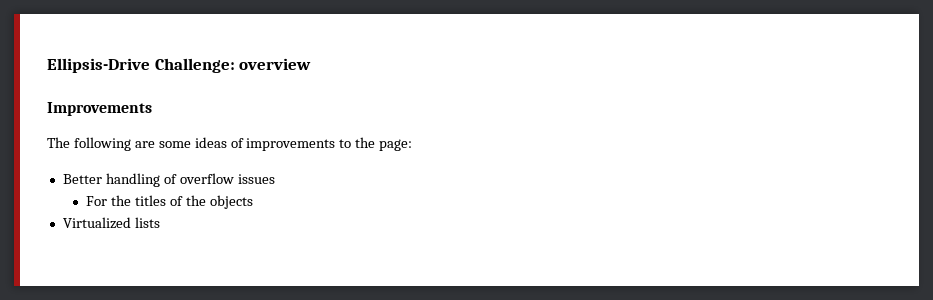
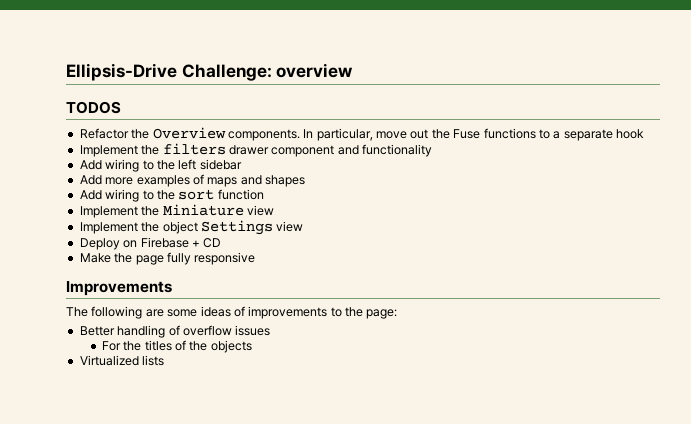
(312, 64) none -> [66,101,121,114] [79,127,644,141] [79,143,432,157] [79,159,242,172] [79,174,305,187] [79,189,264,202] [79,204,274,218] [79,220,304,235] [79,237,222,250] [79,252,256,265] // TODOS // Refactor the Overview components. In particular, move out the Fuse functions to a separate hook // Implement the filters drawer component and functionality // Add wiring to the left sidebar // Add more examples of maps and shapes // Add wiring to the sort function // Implement the Miniature view // Implement the object Settings view // Deploy on Firebase + CD // Make the page fully responsive

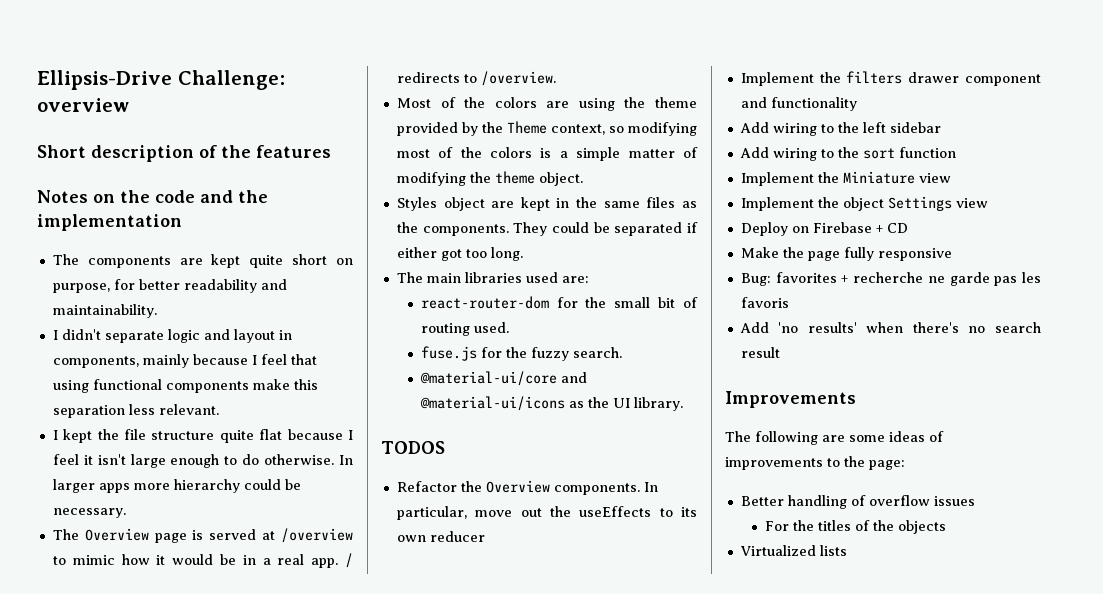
(354, 70) none -> [37,145,331,162] [37,190,268,203] [37,214,182,231] [52,254,353,268] [52,279,287,293] [52,304,157,318] [52,329,292,343] [52,354,317,368] [52,379,318,393] [52,404,219,418] [52,429,353,443] [52,454,353,468] [52,479,301,493] [52,508,126,518] [52,528,353,543] [52,553,354,568] [396,71,556,86] [396,97,697,111] [396,121,697,136] [396,147,698,161] [396,171,583,186] [396,197,697,211] [396,222,698,236] [396,247,523,261] [396,272,589,283] [420,296,698,309] [420,322,509,336] [420,346,622,361] [419,371,587,386] [419,396,683,411] // Short description of the features // Notes on the code and the implementation // The components are kept quite short on purpose, for better readability and maintainability. // I didn't separate logic and layout in components, mainly because I feel that using functional components make this separation less relevant. // I kept the file structure quite flat because I feel it isn't large enough to do otherwise. In larger apps more hierarchy could be necessary. // The Overview page is served at /overview to mimic how it would be in a real app. / redirects to /overview. // Most of the colors are using the theme provided by the Theme context, so modifying most of the colors is a simple matter of modifying the theme object. // Styles object are kept in the same files as the components. They could be separated if either got too long. // The main libraries used are: // react-router-dom for the small bit of routing used. // fuse.js for the fuzzy search. // @material-ui/core and @material-ui/icons as the UI library.
[453,128,644,141] Fuse functions to a separate hook -> [579,506,698,517] [396,531,485,542] useEffects to its own reducer
[79,174,305,187] // Add more examples of maps and shapes -> (941, 127) none
(256, 258) none -> [740,272,1041,286] [740,297,789,308] [739,322,1041,333] [740,347,780,358] // Bug: favorites + recherche ne garde pas les favoris // Add 'no results' when there's no search result

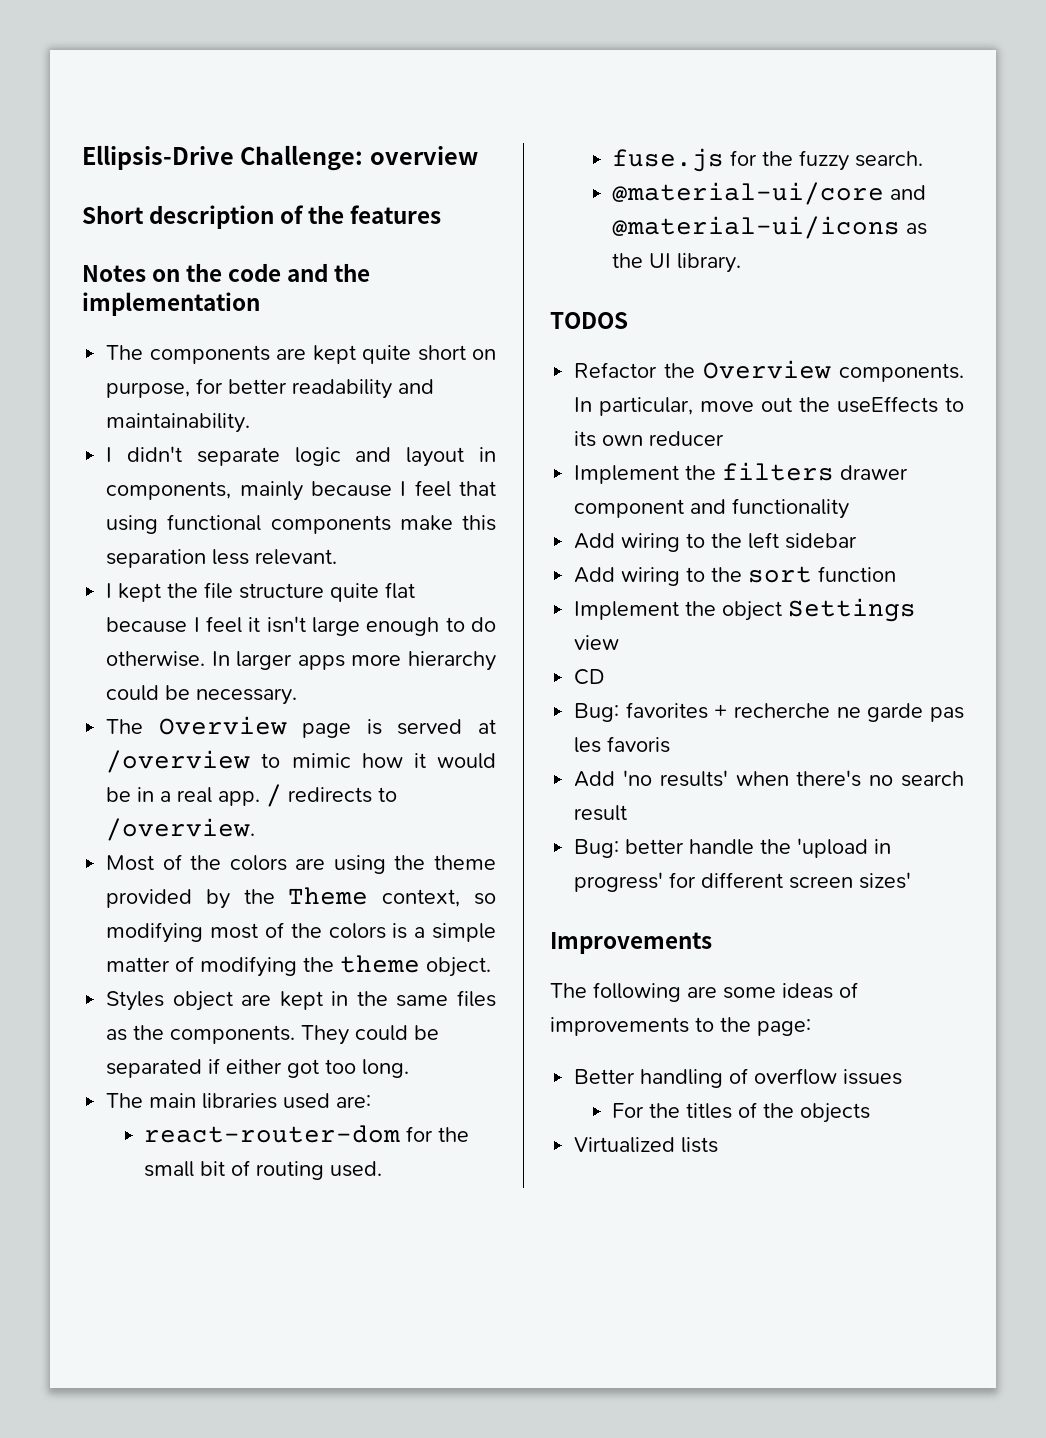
[740,171,951,186] // Implement the Miniature view -> (897, 574) none
[740,222,908,236] [740,247,952,261] Deploy on Firebase + CD // Make the page fully responsive -> [574,669,605,685] CD
(780, 352) none -> [574,838,892,858] [574,872,912,892] // Bug: better handle the 'upload in progress' for different screen sizes'

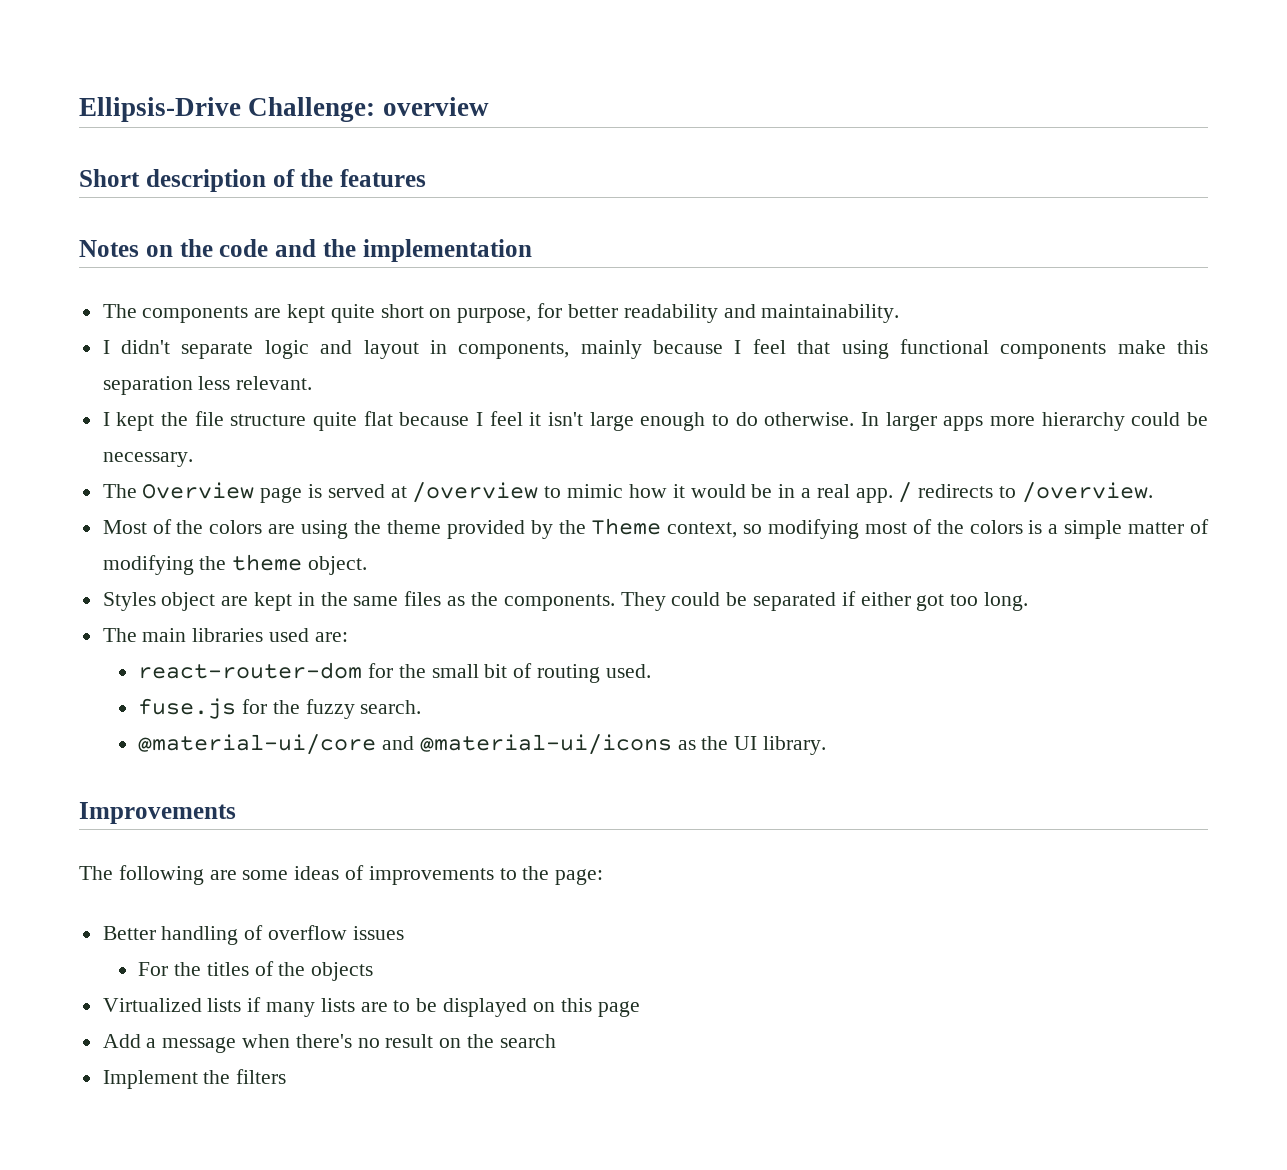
[550,312,628,329] [574,360,964,382] [574,396,965,416] [574,431,725,447] [574,462,909,484] [574,498,850,519] [574,532,858,552] [574,566,897,586] [574,598,917,622] [574,635,620,650] [574,669,605,685] [574,702,964,722] [574,736,671,753] [574,770,964,787] [574,805,628,821] [574,838,892,858] [574,872,912,892] // TODOS // Refactor the Overview components. In particular, move out the useEffects to its own reducer // Implement the filters drawer component and functionality // Add wiring to the left sidebar // Add wiring to the sort function // Implement the object Settings view // CD // Bug: favorites + recherche ne garde pas les favoris // Add 'no results' when there's no search result // Bug: better handle the 'upload in progress' for different screen sizes' -> (827, 745) none
(719, 1145) none -> [247,997,640,1017] [102,1034,556,1053] [102,1069,287,1089] if many lists are to be displayed on this page // Add a message when there's no result on the search // Implement the filters

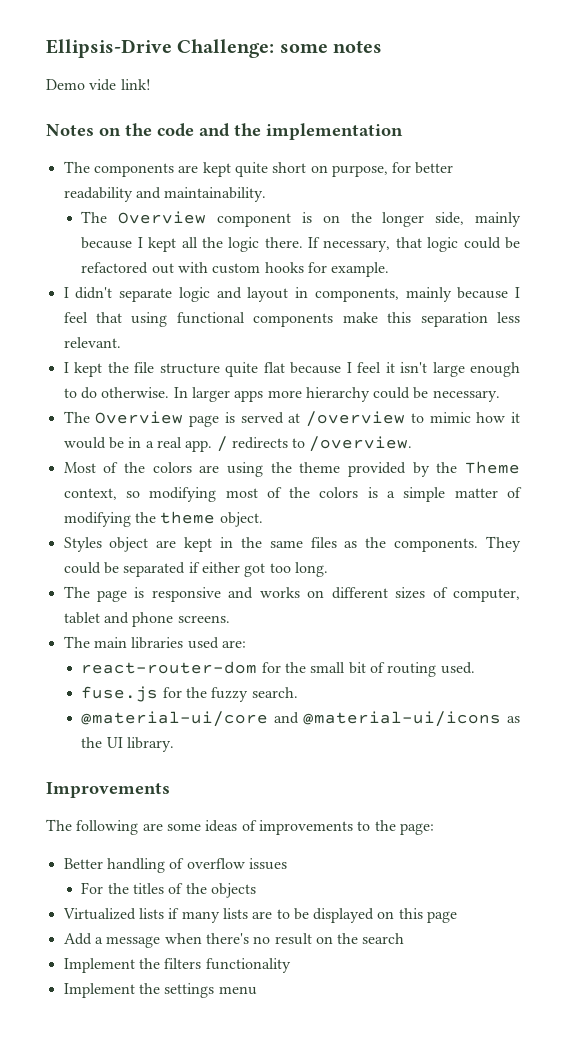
[382,97,489,116] [79,169,426,192] overview // Short description of the features -> [279,40,383,53] [46,79,151,91] some notes // Demo vide link!
(900, 313) none -> [81,211,522,227] [81,237,520,252] [81,262,390,277] // The Overview component is on the longer side, mainly because I kept all the logic there. If necessary, that logic could be refactored out with custom hooks for example.
(1028, 601) none -> [63,586,520,602] [63,612,230,627] // The page is responsive and works on different sizes of computer, tablet and phone screens.
(287, 1076) none -> [205,958,291,973] [63,983,257,998] functionality // Implement the settings menu

